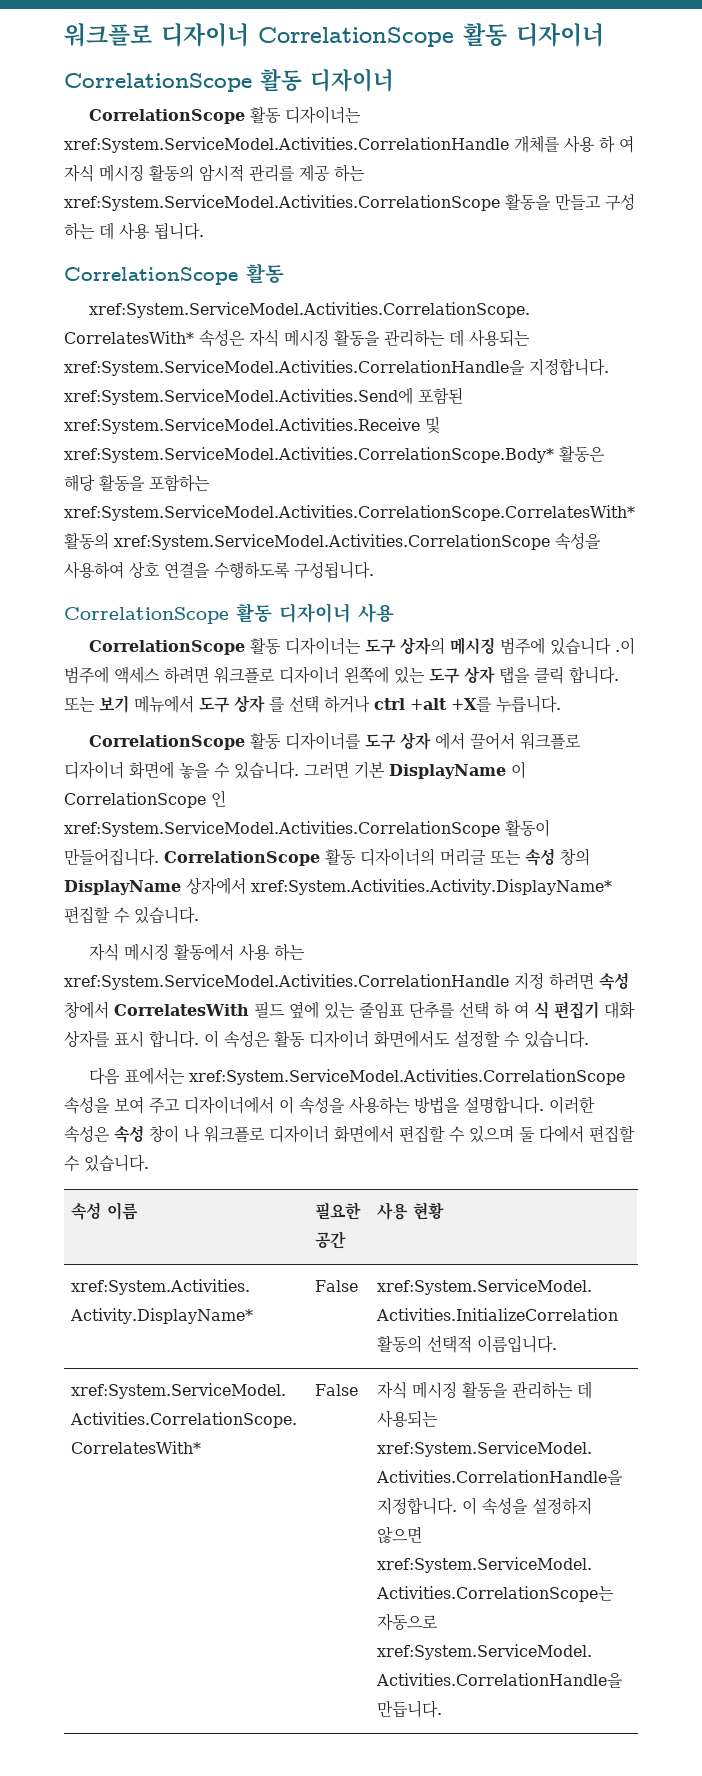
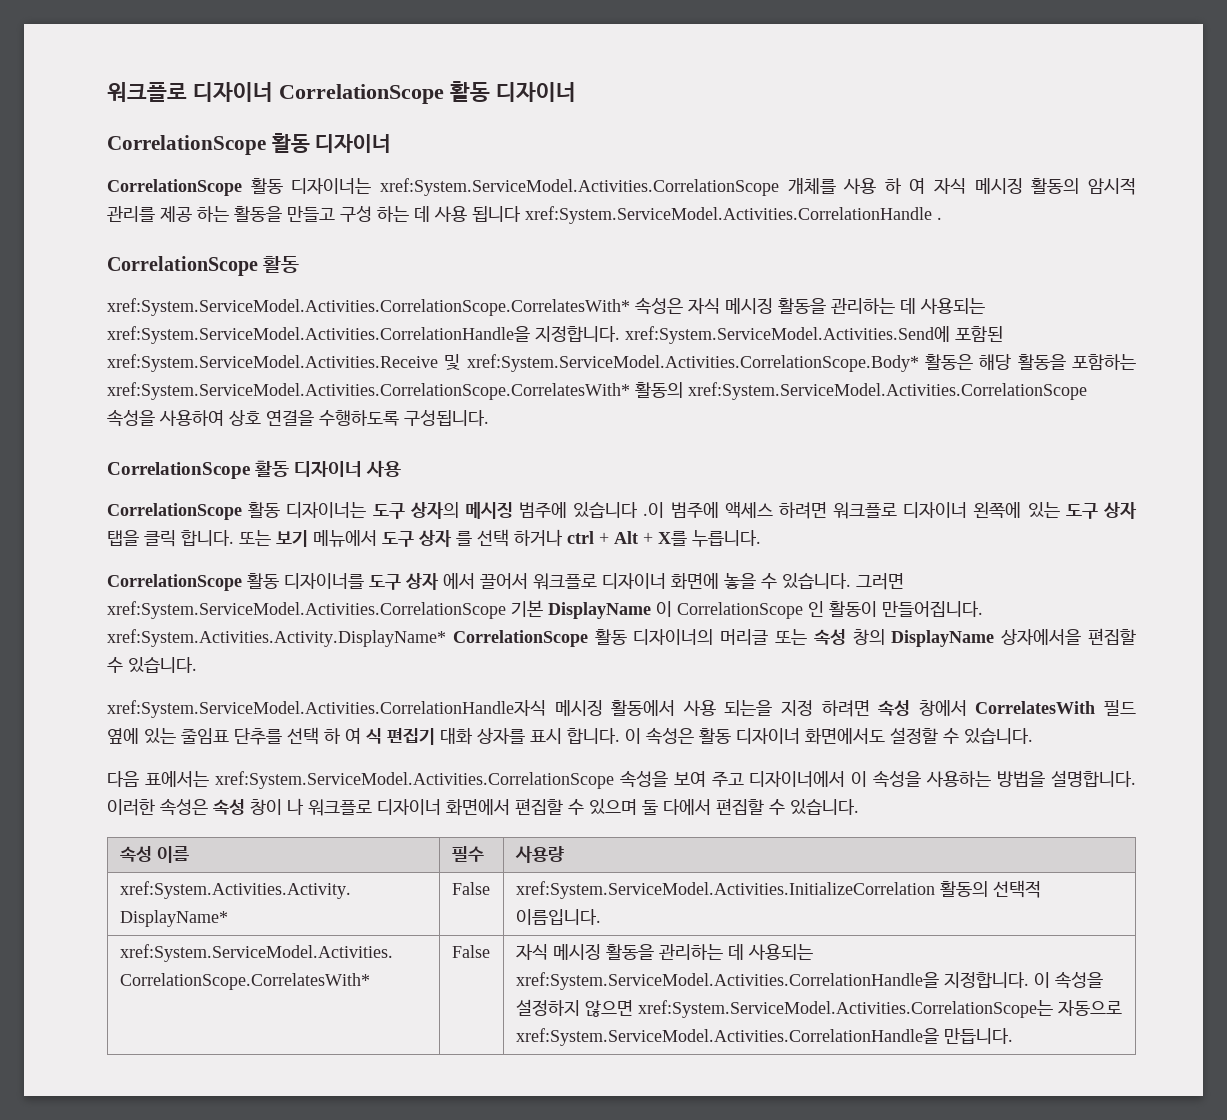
[64,137,509,153] xref:System.ServiceModel.Activities.CorrelationHandle -> [379,178,779,196] xref:System.ServiceModel.Activities.CorrelationScope
[64,195,500,211] xref:System.ServiceModel.Activities.CorrelationScope -> (229, 214) none
[154,222,204,240] 됩니다. -> [472,206,942,224] 됩니다 xref:System.ServiceModel.Activities.CorrelationHandle .
[410,697,492,712] +alt +X를 -> [599,531,687,546] + Alt + X를
(349, 770) none -> [107,601,506,619] xref:System.ServiceModel.Activities.CorrelationScope
[64,821,500,837] xref:System.ServiceModel.Activities.CorrelationScope -> (824, 609) none
(159, 857) none -> [107,629,446,647] xref:System.Activities.Activity.DisplayName*
[186,877,612,895] [64,906,199,924] [88,943,119,961] 상자에서 xref:System.Activities.Activity.DisplayName* 편집할 수 있습니다. // 자식 -> [1001,628,1136,645] [107,657,197,673] [107,700,546,718] 상자에서을 편집할 수 있습니다. // xref:System.ServiceModel.Activities.CorrelationHandle자식
[273,944,305,961] [64,974,509,990] 하는 xref:System.ServiceModel.Activities.CorrelationHandle -> [724,700,773,716] 되는을
[315,1202,362,1220] [315,1231,347,1249] [377,1202,445,1220] 필요한 공간 | 사용 현황 -> [451,846,484,862] [514,846,564,863] 필수 | 사용량

